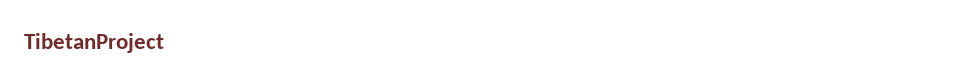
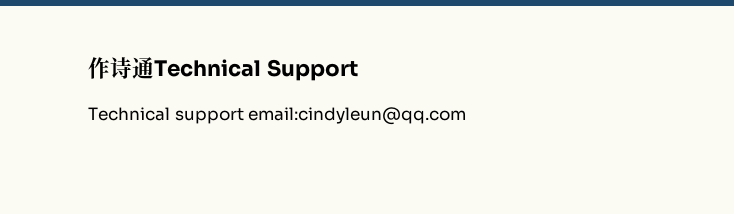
[24,33,164,53] TibetanProject -> [88,57,358,81] [88,107,467,125] 作诗通Technical Support // Technical support email:cindyleun@qq.com

